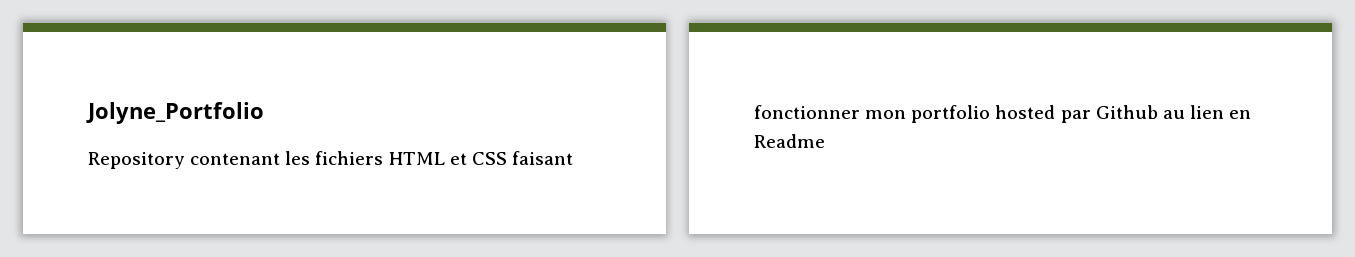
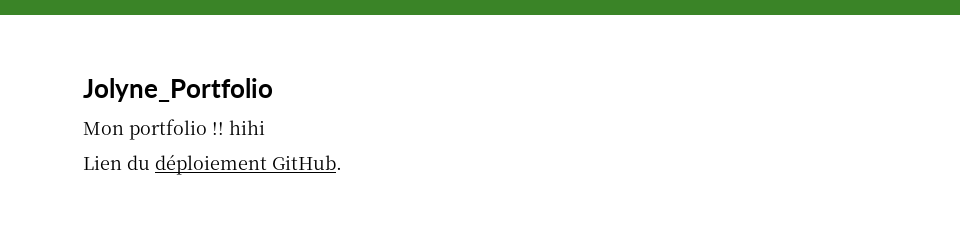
[88,151,573,169] [754,105,1252,123] [754,134,825,148] Repository contenant les fichiers HTML et CSS faisant fonctionner mon portfolio hosted par Github au lien en Readme -> [83,119,265,140] [83,154,342,175] Mon portfolio !! hihi // Lien du déploiement GitHub.

